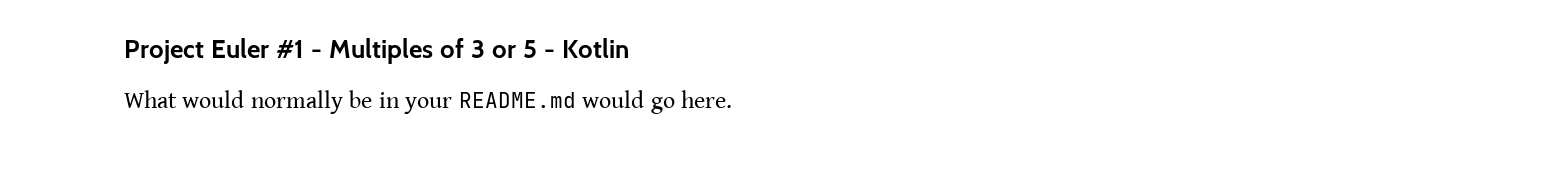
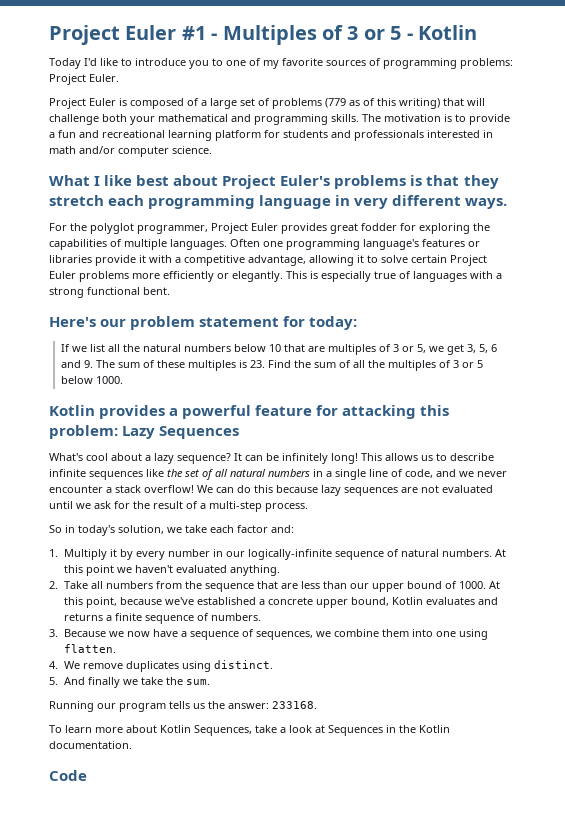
[124,90,733,114] What would normally be in your README.md would go here. -> [49,58,513,69] [49,74,119,85] [49,98,485,109] [49,114,510,125] [49,130,493,141] [49,146,212,157] [49,175,499,189] [49,195,508,209] [49,223,490,234] [49,239,480,250] [49,255,487,266] [49,271,502,282] [49,287,170,298] [49,316,358,330] [61,344,498,355] [61,360,484,371] [61,376,124,384] [49,405,450,419] [49,425,240,439] [49,453,494,464] [49,469,507,480] [49,485,493,496] [49,501,308,512] [49,525,294,536] [49,549,506,560] [63,565,280,576] [49,581,500,592] [63,597,498,608] [63,613,261,624] [49,629,488,640] [63,644,116,653] [49,660,273,672] [49,677,210,688] [49,701,317,712] [49,725,450,736] [49,741,132,749] [49,770,87,781] Today I'd like to introduce you to one of my favorite sources of programming problems: Project Euler. // Project Euler is composed of a large set of problems (779 as of this writing) that will challenge both your mathematical and programming skills. The motivation is to provide a fun and recreational learning platform for students and professionals interested in math and/or computer science. // What I like best about Project Euler's problems is that they stretch each programming language in very different ways. // For the polyglot programmer, Project Euler provides great fodder for exploring the capabilities of multiple languages. Often one programming language's features or libraries provide it with a competitive advantage, allowing it to solve certain Project Euler problems more efficiently or elegantly. This is especially true of languages with a strong functional bent. // Here's our problem statement for today: // If we list all the natural numbers below 10 that are multiples of 3 or 5, we get 3, 5, 6 and 9. The sum of these multiples is 23. Find the sum of all the multiples of 3 or 5 below 1000. // Kotlin provides a powerful feature for attacking this problem: Lazy Sequences // What's cool about a lazy sequence? It can be infinitely long! This allows us to describe infinite sequences like the set of all natural numbers in a single line of code, and we never encounter a stack overflow! We can do this because lazy sequences are not evaluated until we ask for the result of a multi-step process. // So in today's solution, we take each factor and: // 1. Multiply it by every number in our logically-infinite sequence of natural numbers. At this point we haven't evaluated anything. // 2. Take all numbers from the sequence that are less than our upper bound of 1000. At this point, because we've established a concrete upper bound, Kotlin evaluates and returns a finite sequence of numbers. // 3. Because we now have a sequence of sequences, we combine them into one using flatten. // 4. We remove duplicates using distinct. // 5. And finally we take the sum. // Running our program tells us the answer: 233168. // To learn more about Kotlin Sequences, take a look at Sequences in the Kotlin documentation. // Code

